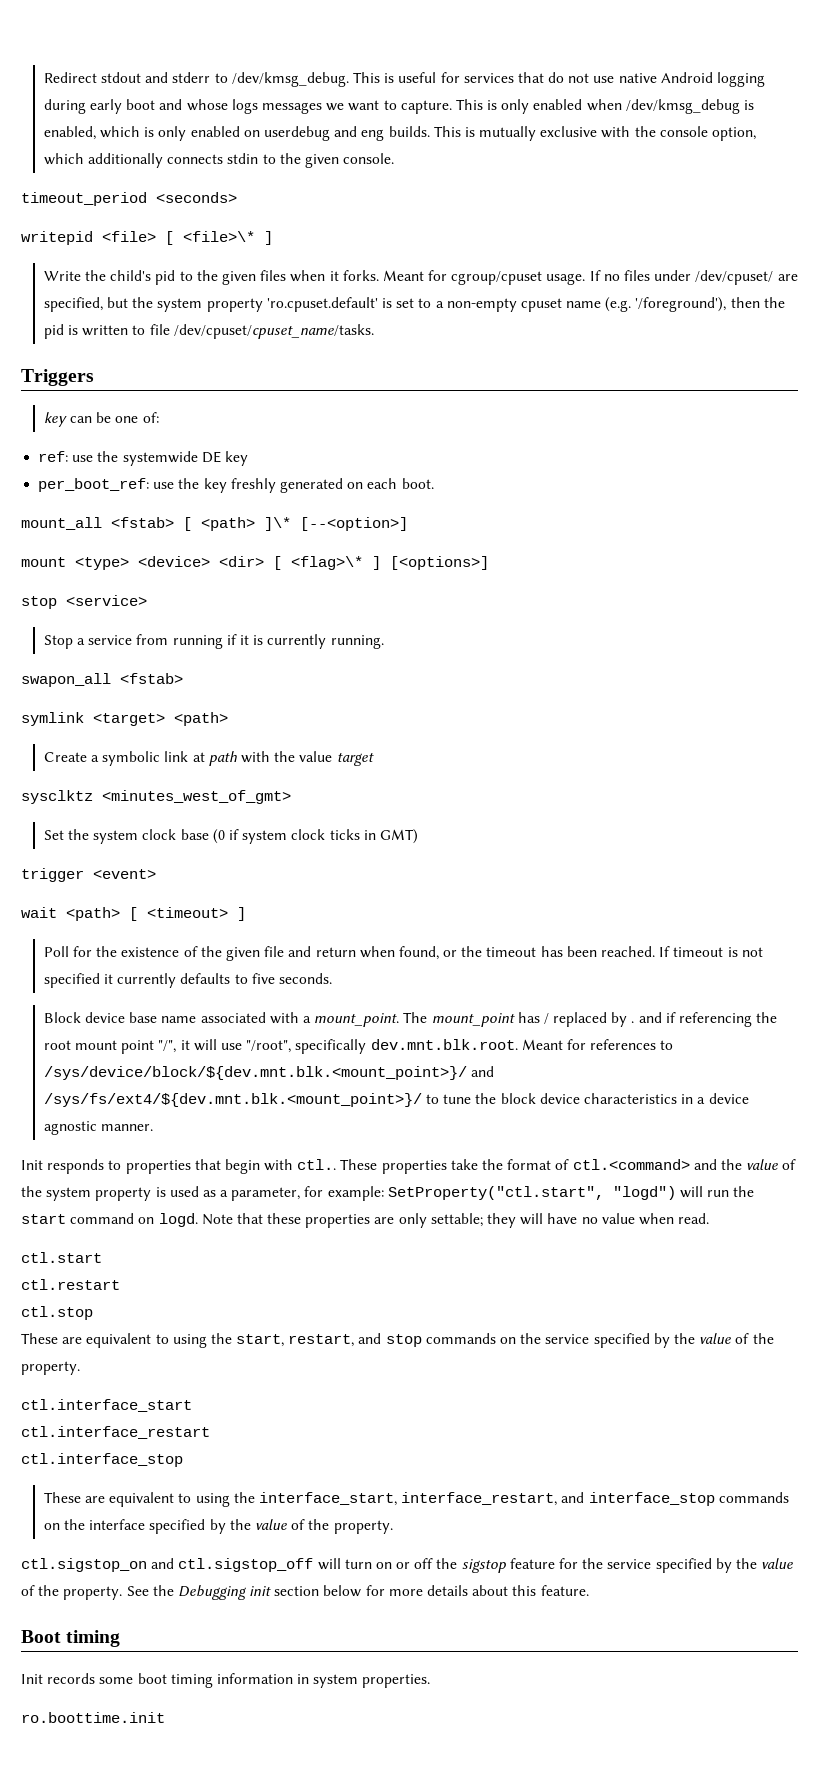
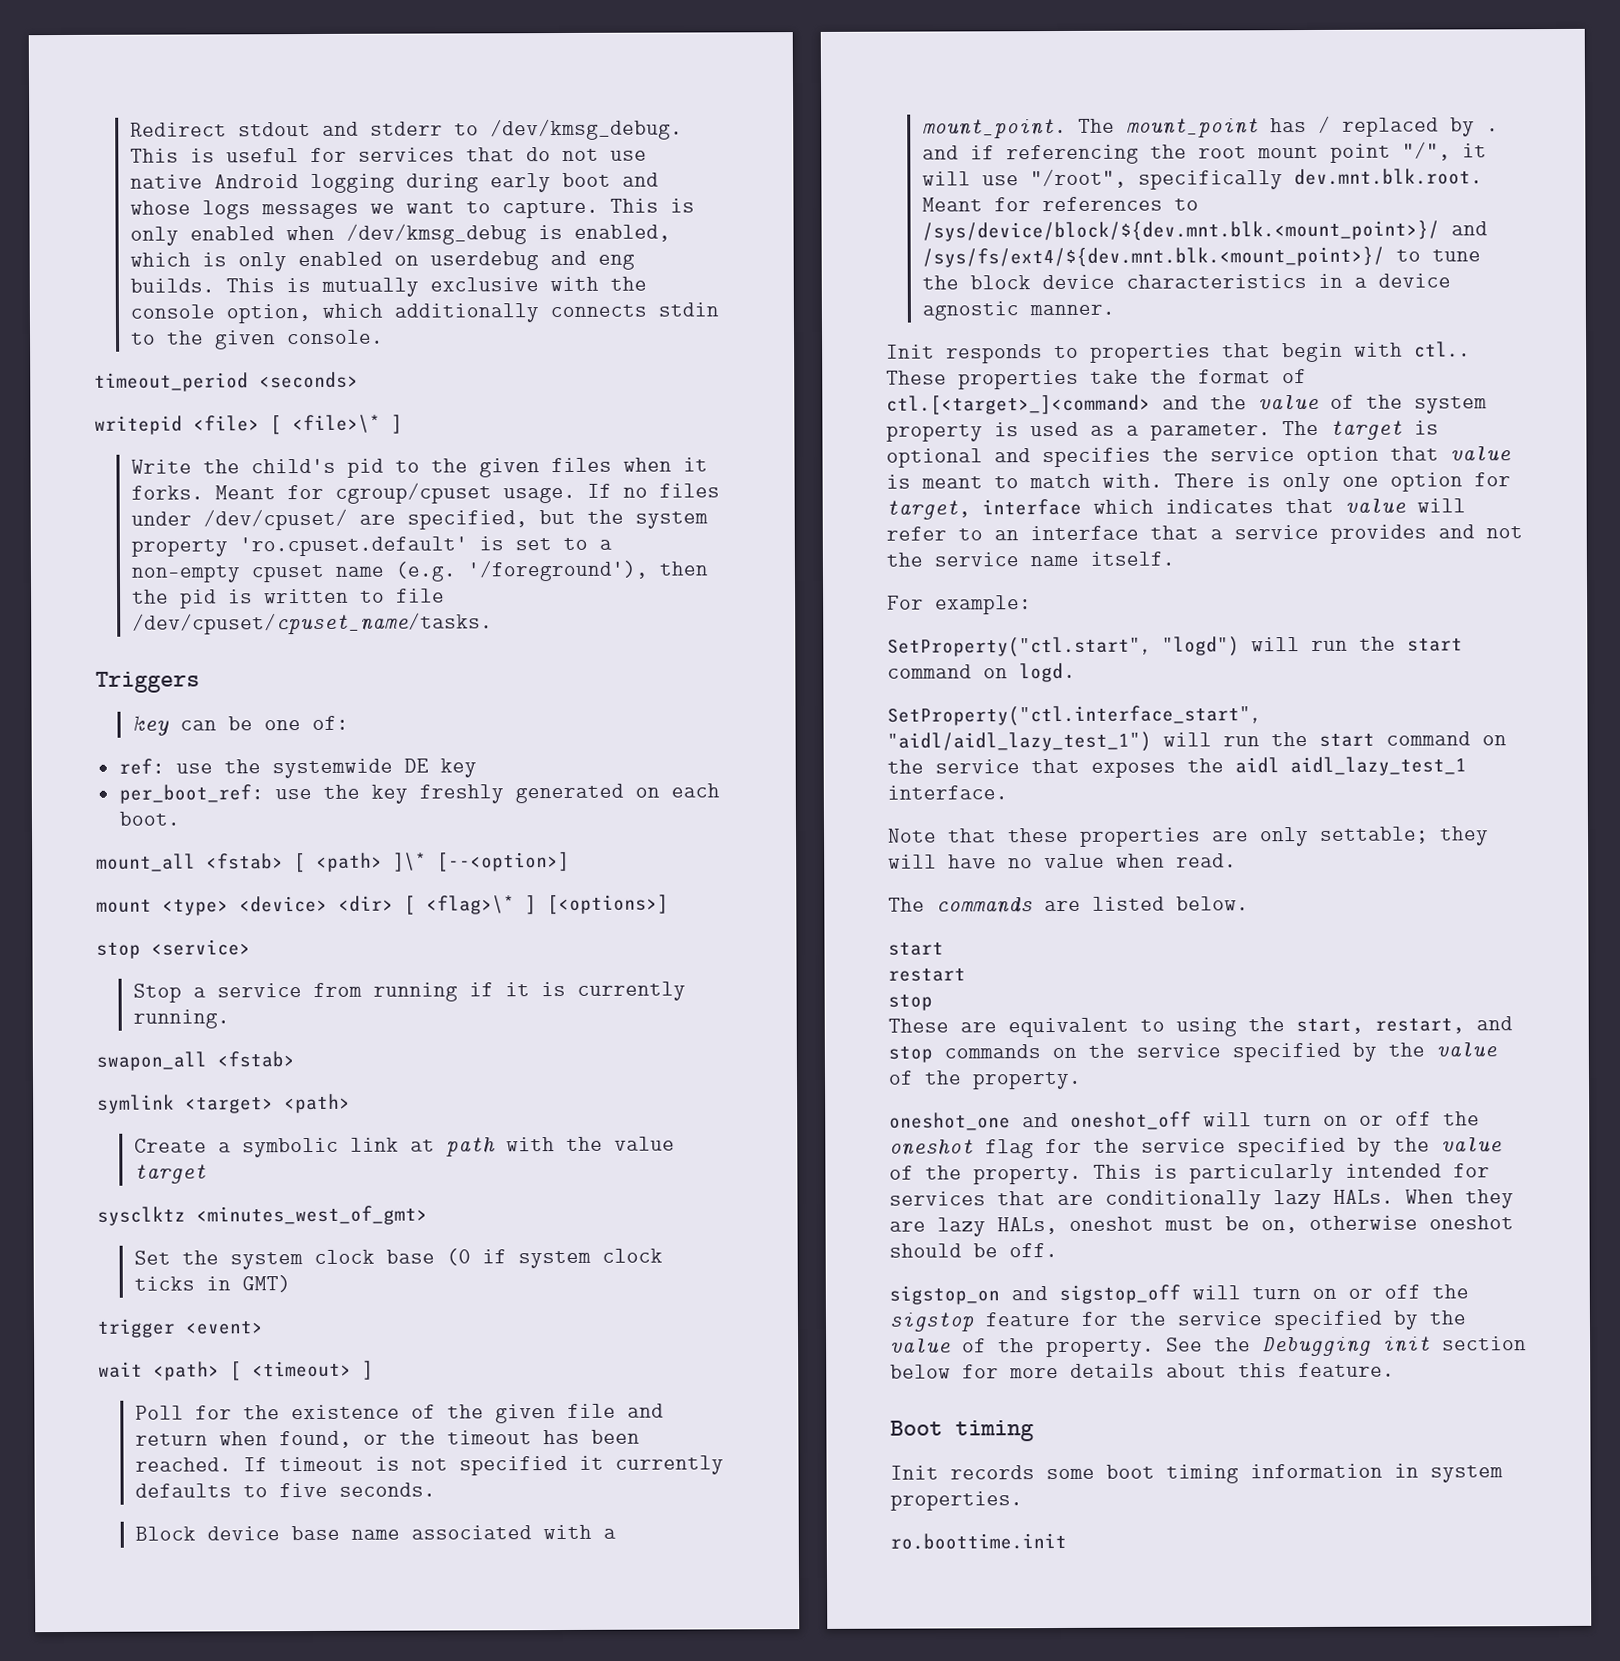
[572,1159,690,1170] ctl.<command> -> [886,394,1151,415] ctl.[<target>_]<command>
[231,1186,324,1201] parameter, for -> [1150,420,1439,441] [886,446,1511,468] [886,472,1511,493] [886,498,1466,520] [886,524,1523,544] [886,551,1175,567] [887,595,924,610] parameter. The target is optional and specifies the service option that value is meant to match with. There is only one option for target, interface which indicates that value will refer to an interface that a service provides and not the service name itself. // For
(384, 1193) none -> (1032, 605) //
(198, 1220) none -> [887,705,1262,727] [887,731,1507,753] [887,756,1467,778] [887,785,1008,800] // SetProperty("ctl.interface_start", "aidl/aidl_lazy_test_1") will run the start command on the service that exposes the aidl aidl_lazy_test_1 interface. //
[21,1252,102,1263] [21,1279,120,1290] [21,1306,93,1320] ctl.start // ctl.restart // ctl.stop -> [888,896,1249,914] [888,941,944,956] [888,967,966,982] [888,993,933,1011] The commands are listed below. // start // restart // stop
[21,1399,192,1412] [21,1426,210,1439] [21,1453,183,1467] [43,1492,789,1507] [43,1519,393,1534] [21,1558,314,1572] ctl.interface_start // ctl.interface_restart // ctl.interface_stop // These are equivalent to using the interface_start, interface_restart, and interface_stop commands on the interface specified by the value of the property. // ctl.sigstop_on and ctl.sigstop_off -> [889,1111,1480,1131] [889,1137,1502,1159] [889,1163,1490,1185] [889,1189,1514,1210] [889,1215,1514,1237] [889,1243,1058,1258] [889,1284,1181,1305] oneshot_one and oneshot_off will turn on or off the oneshot flag for the service specified by the value of the property. This is particularly intended for services that are conditionally lazy HALs. When they are lazy HALs, oneshot must be on, otherwise oneshot should be off. // sigstop_on and sigstop_off

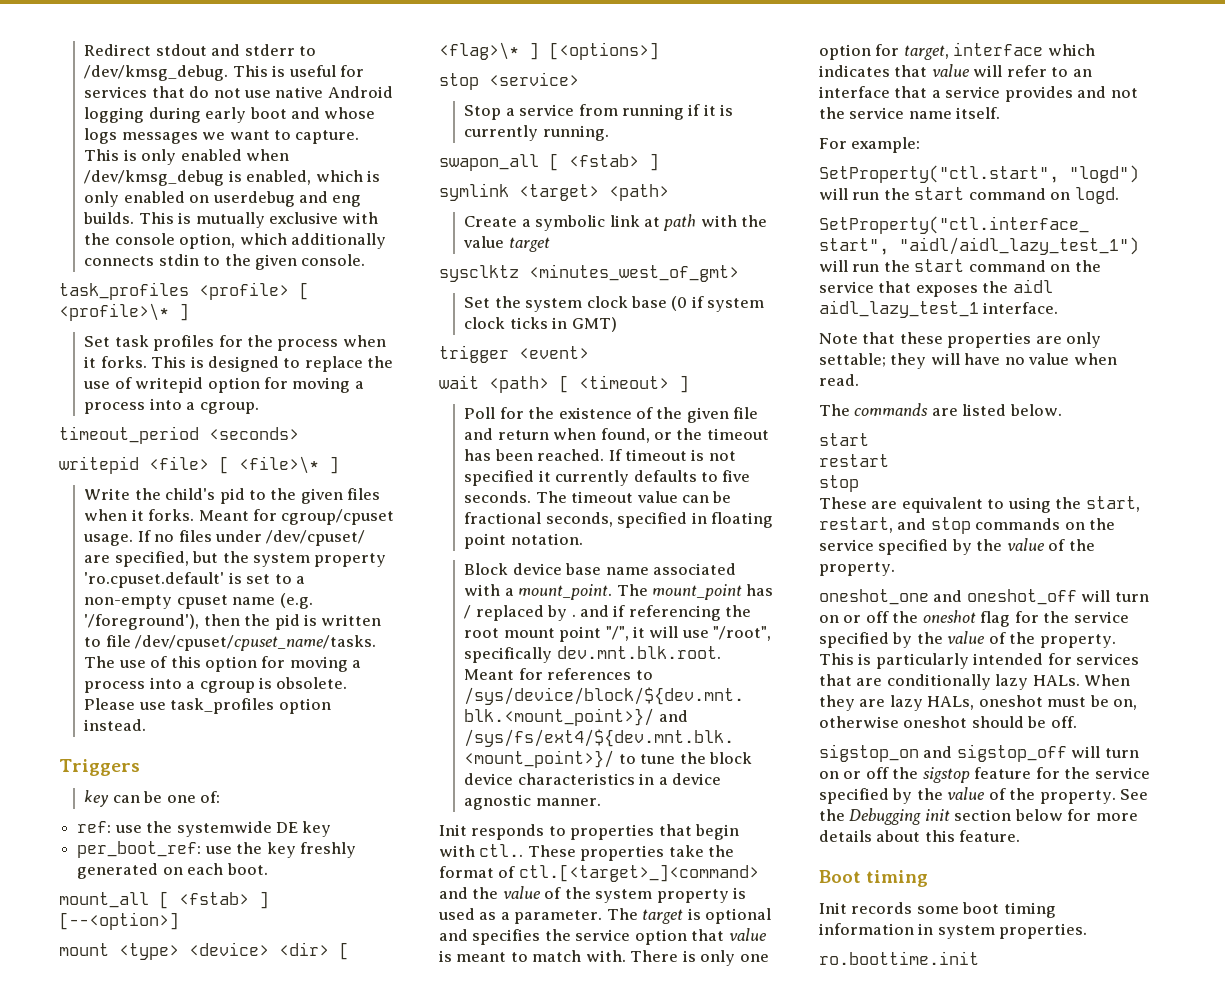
(384, 337) none -> [59,282,309,300] [59,303,189,321] [84,335,386,351] [84,356,394,372] [83,377,364,393] [84,398,259,414] // task_profiles <profile> [ <profile>\* ] // Set task profiles for the process when it forks. This is designed to replace the use of writepid option for moving a process into a cgroup.
(493, 623) none -> [84,656,362,672] [84,677,348,693] [84,698,331,714] [84,719,147,731] The use of this option for moving a process into a cgroup is obsolete. Please use task_profiles option instead.
[206,852,427,873] <fstab> [ <path> ]\* -> [159,891,269,909] [ <fstab> ]
[217,1051,295,1068] <fstab> -> [549,153,659,171] [ <fstab> ]
(436, 1489) none -> [535,491,732,503] [464,512,774,528] [464,533,583,549] The timeout value can be fractional seconds, specified in floating point notation.

